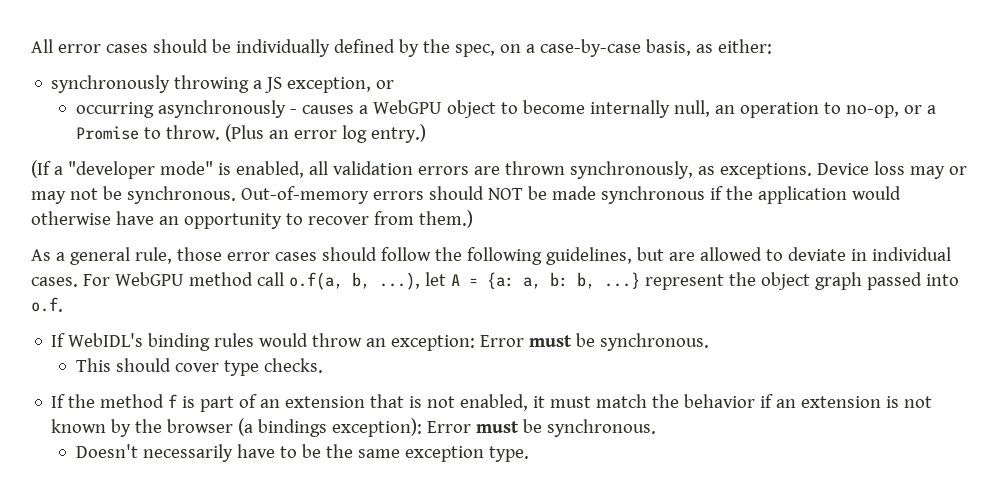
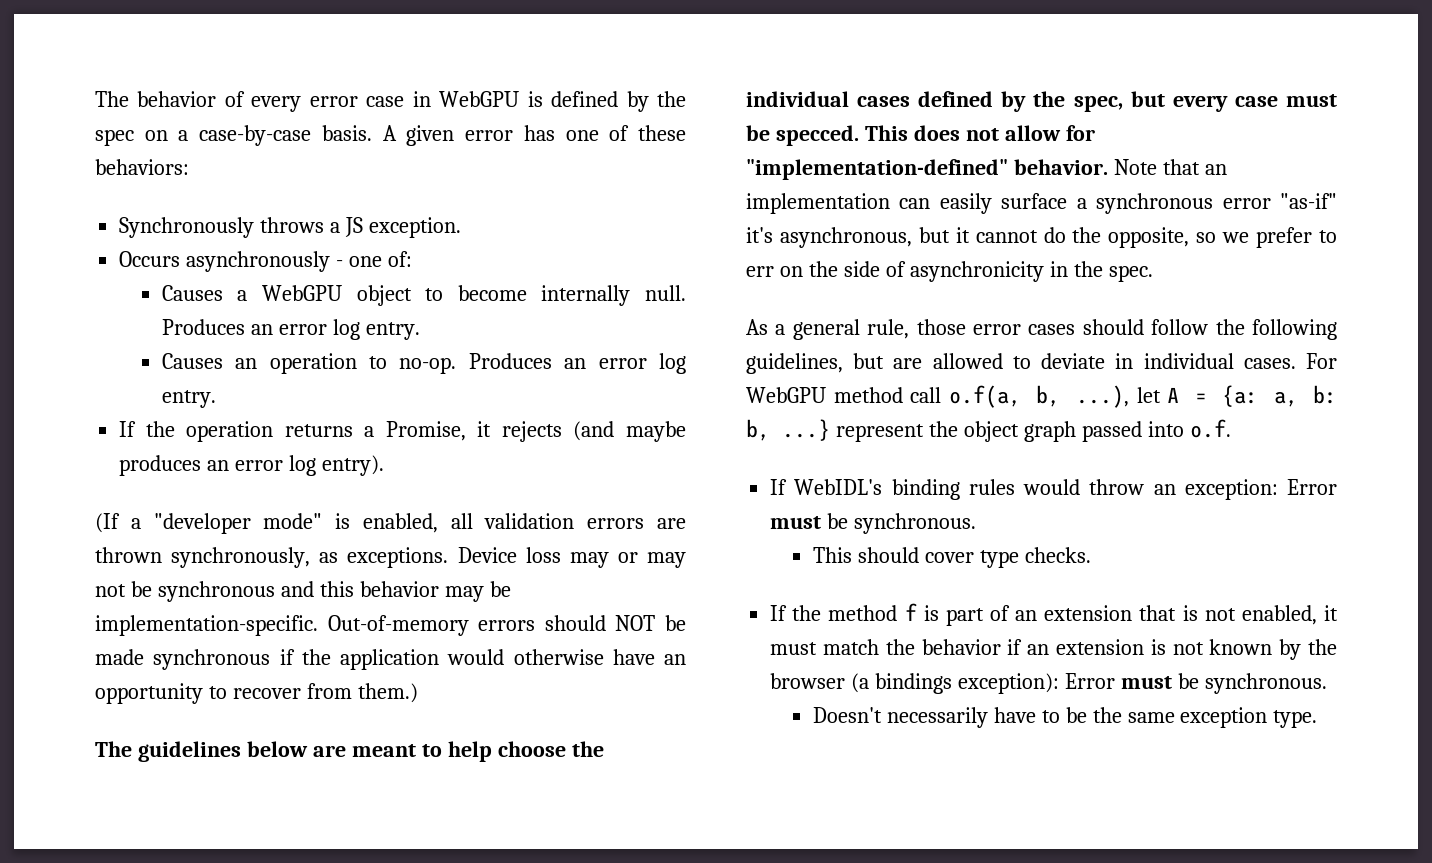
[31,39,495,57] All error cases should be individually defined by the spec, -> [95,91,686,112] [95,129,134,146] The behavior of every error case in WebGPU is defined by the spec
[645,39,772,56] [51,75,395,93] [75,100,354,118] basis, as either: // synchronously throwing a JS exception, or // occurring asynchronously - causes -> [321,125,687,146] [95,159,189,175] [119,217,461,238] [119,251,412,272] [161,285,223,301] basis. A given error has one of these behaviors: // Synchronously throws a JS exception. // Occurs asynchronously - one of: // Causes
[673,100,936,118] [75,124,426,143] null, an operation to no-op, or a Promise to throw. (Plus an error log entry.) -> [645,285,687,301] [161,319,420,340] [161,353,686,374] [161,390,216,408] [119,421,686,442] [119,455,384,476] null. Produces an error log entry. // Causes an operation to no-op. Produces an error log entry. // If the operation returns a Promise, it rejects (and maybe produces an error log entry).
[126,186,236,204] synchronous. -> [157,581,511,602] [95,615,318,636] synchronous and this behavior may be implementation-specific.
(473, 219) none -> [95,741,604,762] [746,91,1337,112] [746,125,1095,146] [746,159,1227,180] [746,193,1337,214] [746,227,1337,248] [746,261,1153,282] // The guidelines below are meant to help choose the individual cases defined by the spec, but every case must be specced. This does not allow for "implementation-defined" behavior. Note that an implementation can easily surface a synchronous error "as-if" it's asynchronous, but it cannot do the opposite, so we prefer to err on the side of asynchronicity in the spec.

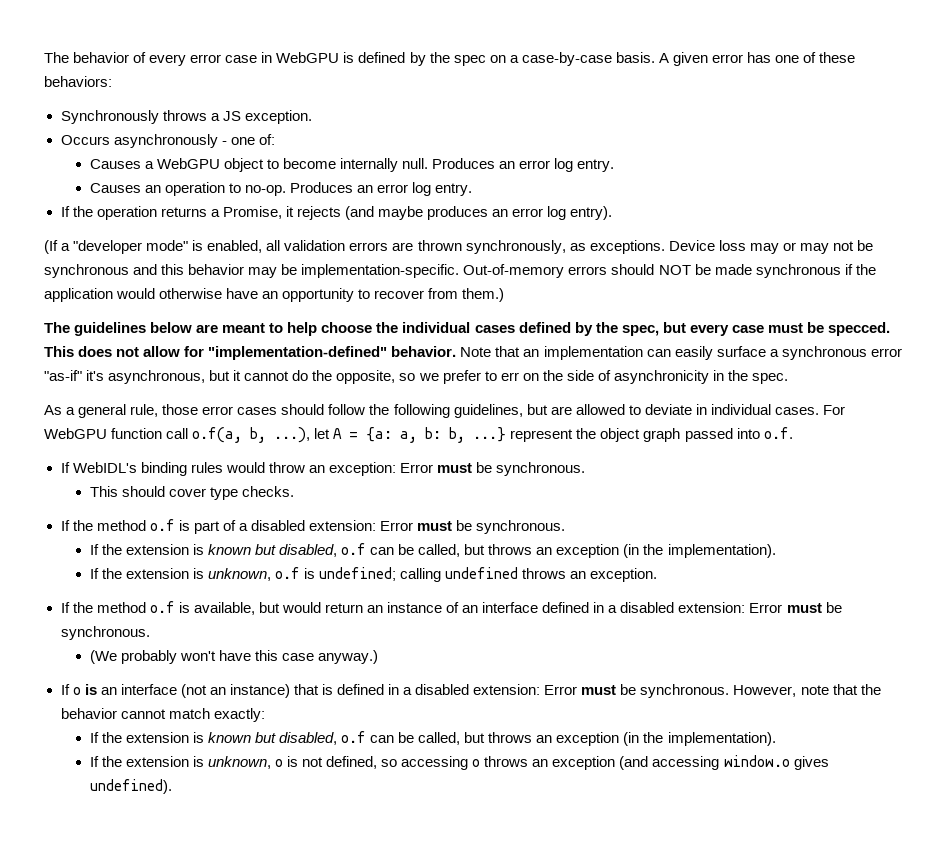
[833,387,903,403] method -> [111,428,163,439] function
[904,603,917,621] f -> [149,519,175,531] o.f
[1015,605,1338,625] [770,639,1337,660] [770,673,1327,694] [812,707,1318,728] an extension that is not enabled, it must match the behavior if an extension is not known by the browser (a bindings exception): Error must be synchronous. // Doesn't necessarily have to be the same exception type. -> [238,520,566,534] [89,543,776,558] [89,567,658,582] [60,601,842,615] [60,626,150,640] [89,650,378,664] [60,684,881,698] [60,708,265,722] [89,731,776,746] [89,755,829,770] [89,779,172,794] a disabled extension: Error must be synchronous. // If the extension is known but disabled, o.f can be called, but throws an exception (in the implementation). // If the extension is unknown, o.f is undefined; calling undefined throws an exception. // If the method o.f is available, but would return an instance of an interface defined in a disabled extension: Error must be synchronous. // (We probably won't have this case anyway.) // If o is an interface (not an instance) that is defined in a disabled extension: Error must be synchronous. However, note that the behavior cannot match exactly: // If the extension is known but disabled, o.f can be called, but throws an exception (in the implementation). // If the extension is unknown, o is not defined, so accessing o throws an exception (and accessing window.o gives undefined).

